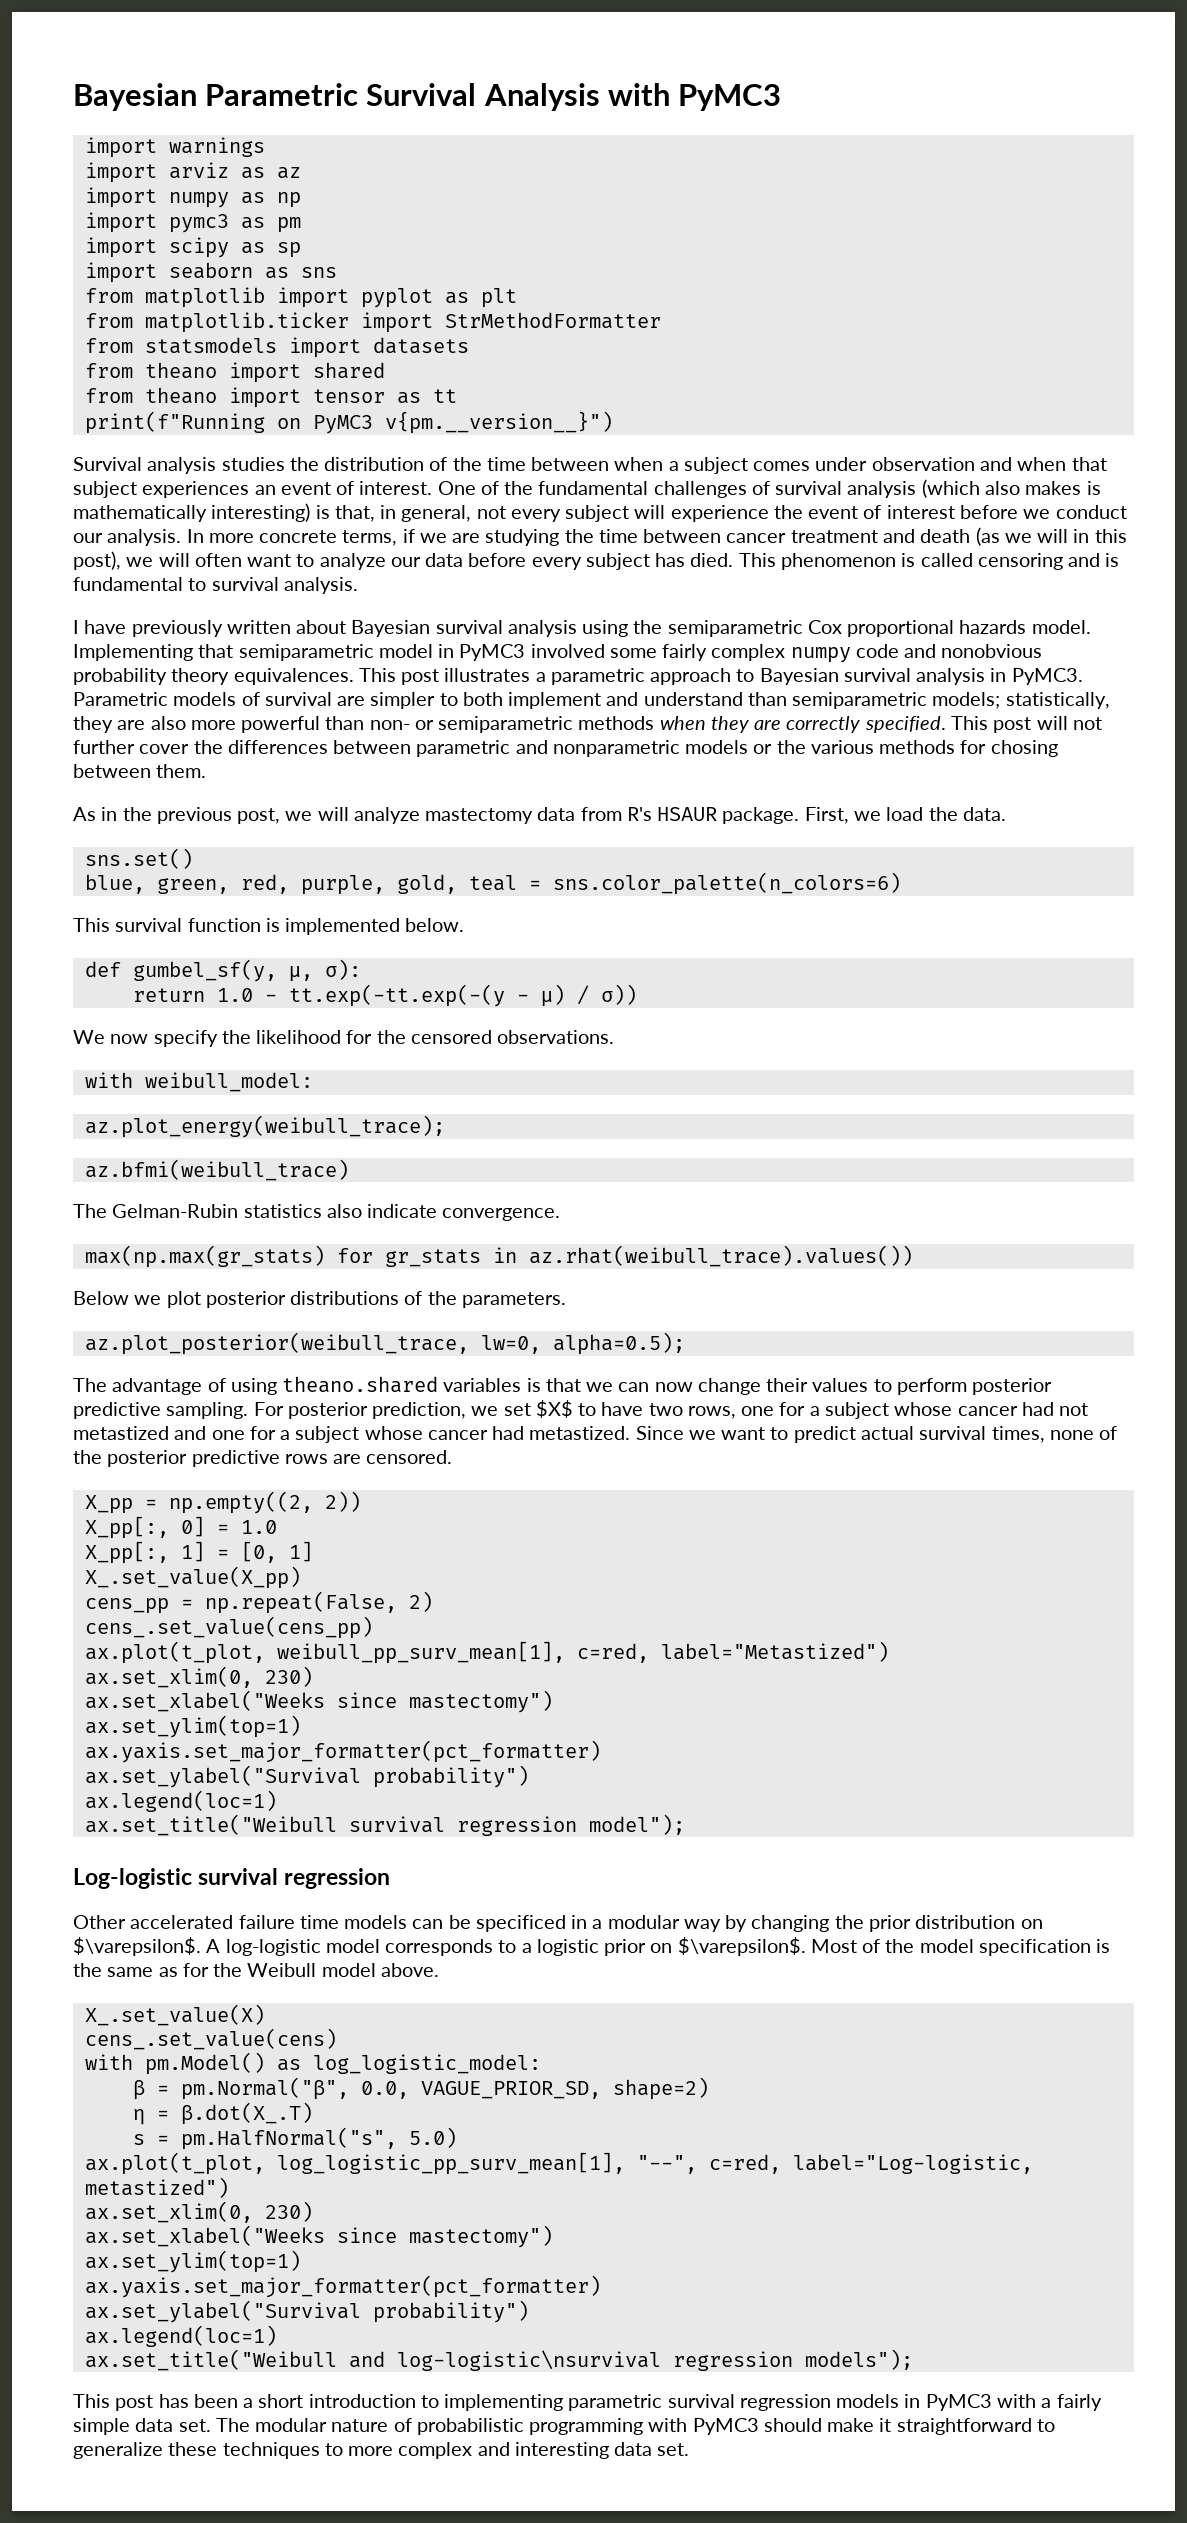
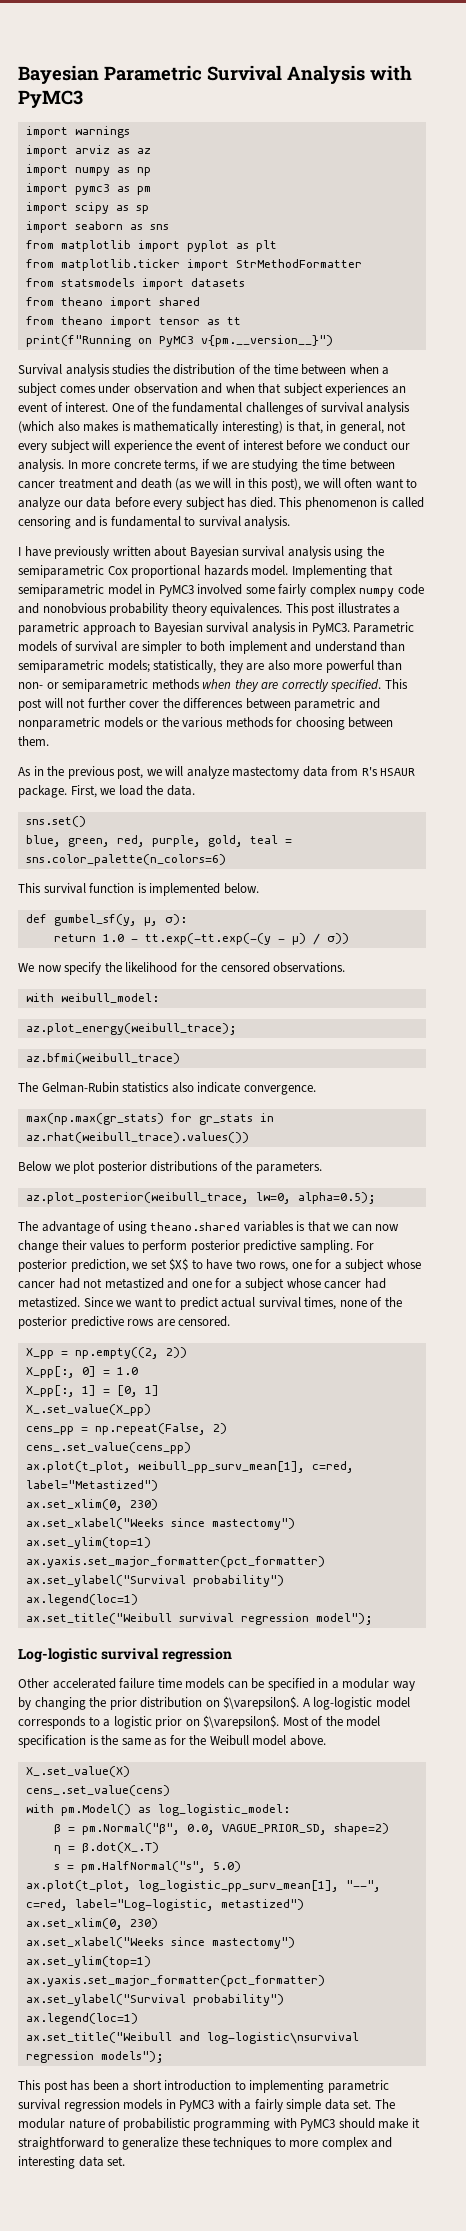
[990,740,1058,757] chosing -> [295,717,345,730] choosing
[475,1915,566,1932] specificed -> [267,1678,315,1691] specified

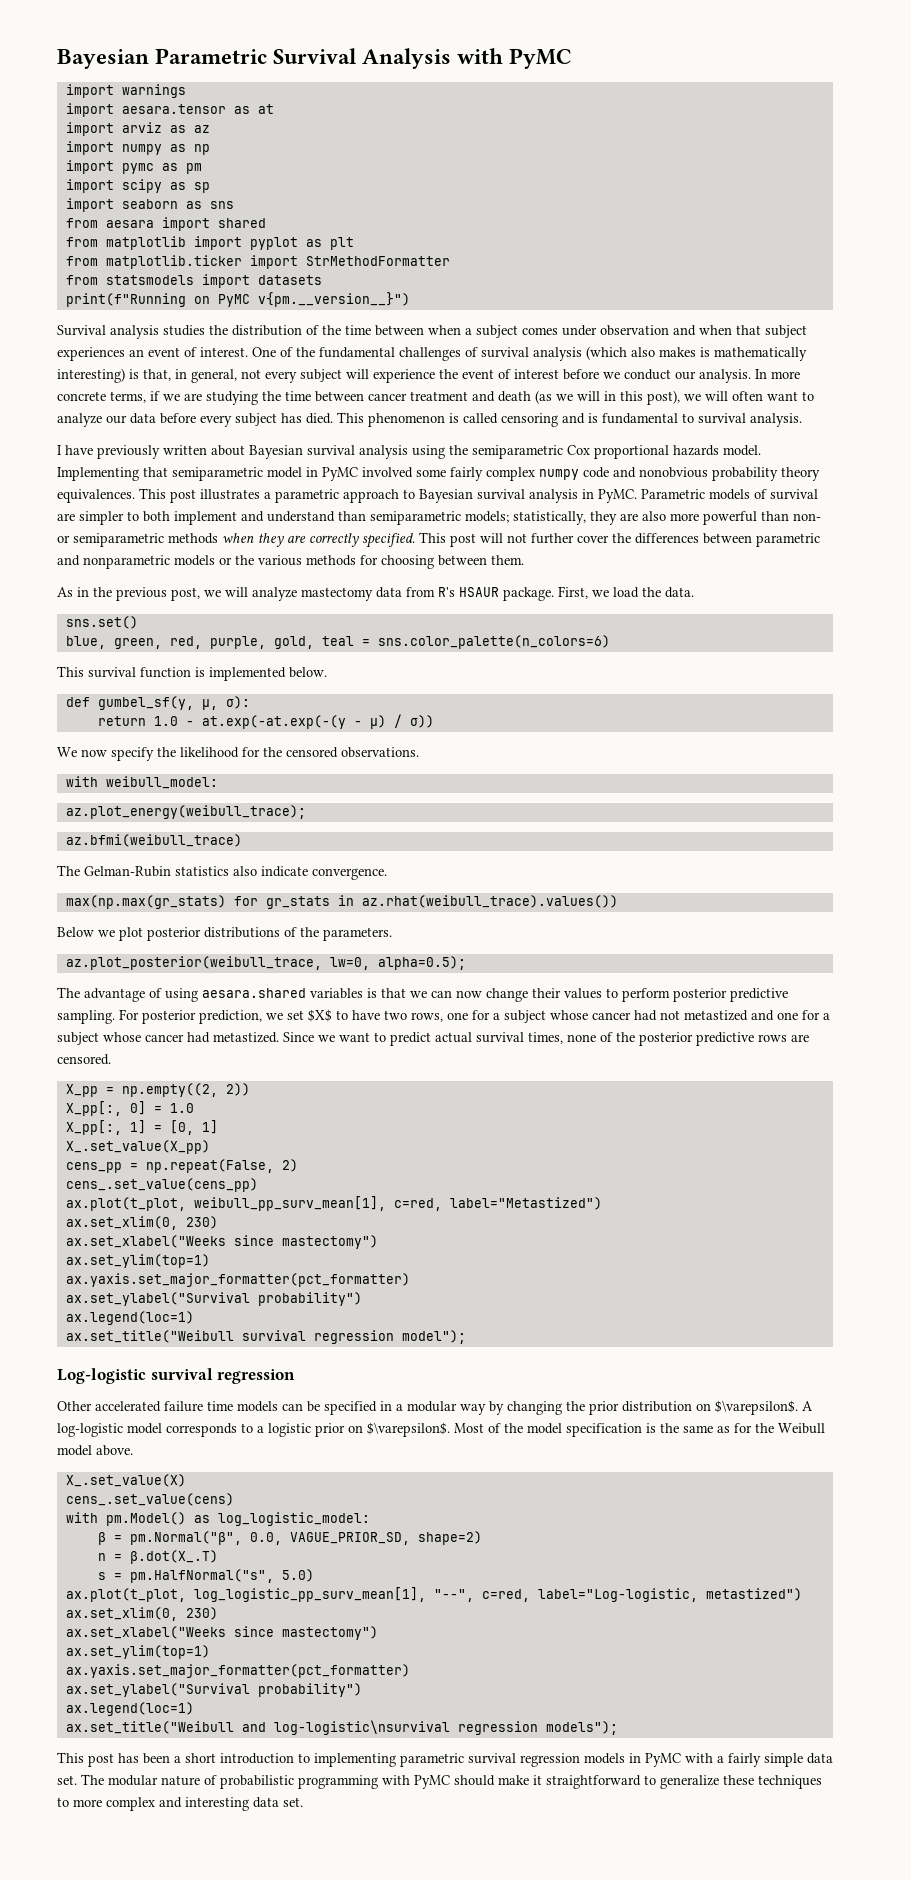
[18,90,83,108] PyMC3 -> [509,48,573,69] PyMC
(130, 132) none -> [65,103,274,117] // import aesara.tensor as at
[74,184,110,195] pymc3 -> [121,163,154,174] pymc
(169, 227) none -> [65,217,266,231] // from aesara import shared
[25,297,200,309] [25,316,241,328] // from theano import shared // from theano import tensor as tt -> (322, 280) none
[158,336,194,347] PyMC3 -> [217,294,250,307] PyMC
[158,585,194,597] PyMC3 -> [322,467,358,481] PyMC
[311,623,350,635] PyMC3. -> [598,489,637,503] PyMC.
[144,933,271,945] tt.exp(-tt.exp(-(y -> [201,715,346,729] at.exp(-at.exp(-(y
[150,1222,241,1231] theano.shared -> [202,988,306,998] aesara.shared
[179,2100,215,2112] PyMC3 -> [645,1753,681,1767] PyMC
[300,2119,336,2131] PyMC3 -> [414,1775,450,1789] PyMC

